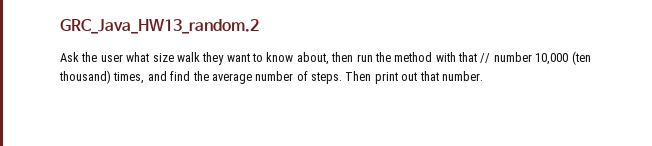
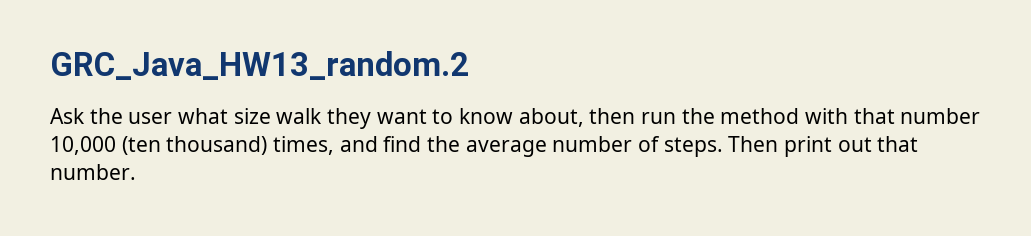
[480,53,491,63] // -> (895, 116) none

